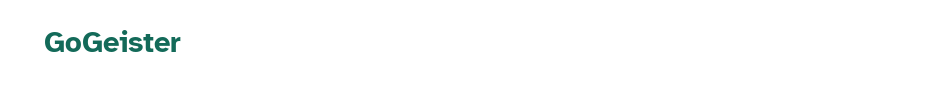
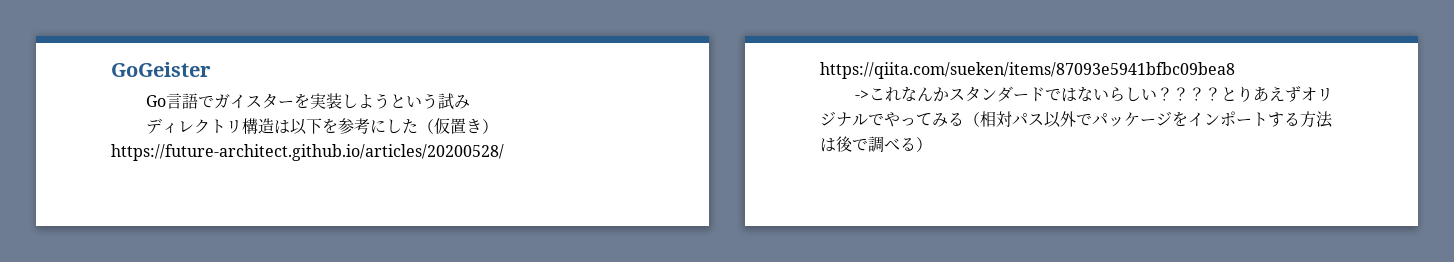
(181, 41) none -> [146,93,471,110] [146,118,499,135] [111,144,504,161] [820,62,1235,79] [855,86,1334,102] [820,111,1333,128] [820,136,932,152] // Go言語でガイスターを実装しようという試み // ディレクトリ構造は以下を参考にした（仮置き）https://future-architect.github.io/articles/20200528/ https://qiita.com/sueken/items/87093e5941bfbc09bea8 // ->これなんかスタンダードではないらしい？？？？とりあえずオリジナルでやってみる（相対パス以外でパッケージをインポートする方法は後で調べる）

